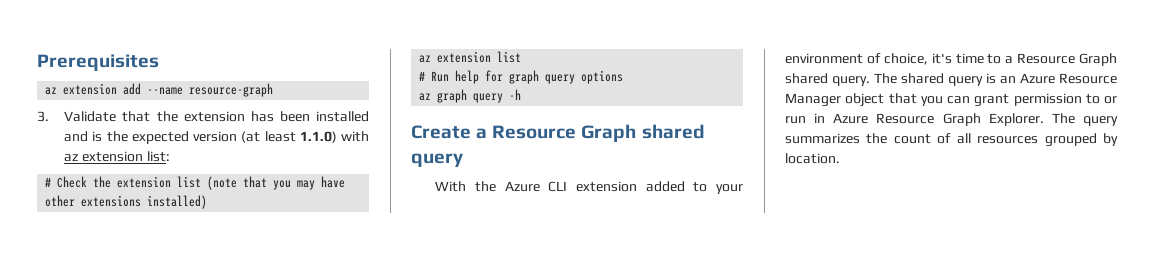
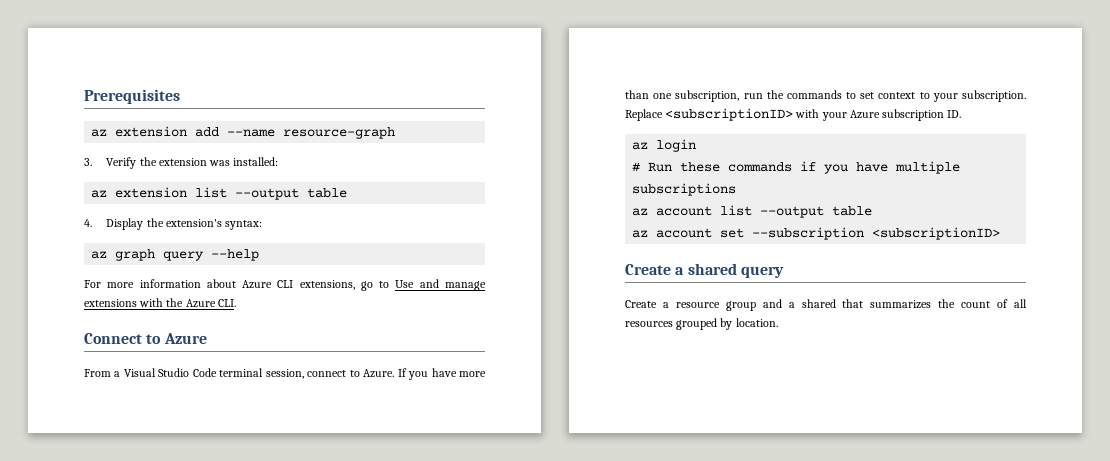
[64,111,369,122] [64,131,369,144] [64,151,170,162] [45,176,346,190] [45,195,208,209] [419,51,522,63] [419,70,624,84] [419,89,522,103] [411,124,637,142] Validate that the extension has been installed and is the expected version (at least 1.1.0) with az extension list: // # Check the extension list (note that you may have other extensions installed) // az extension list // # Run help for graph query options // az graph query -h // Create a Resource Graph -> [106,157,279,169] [91,187,348,200] [84,218,262,230] [91,249,260,261] [84,279,486,291] [84,298,236,308] [84,333,207,344] [84,368,486,380] [625,90,1026,102] [625,108,962,121] [632,139,697,152] [632,161,961,174] [632,183,737,196] [632,205,873,218] [632,227,1001,240] [625,264,685,275] Verify the extension was installed: // az extension list --output table // 4. Display the extension's syntax: // az graph query --help // For more information about Azure CLI extensions, go to Use and manage extensions with the Azure CLI. // Connect to Azure // From a Visual Studio Code terminal session, connect to Azure. If you have more than one subscription, run the commands to set context to your subscription. Replace <subscriptionID> with your Azure subscription ID. // az login // # Run these commands if you have multiple subscriptions // az account list --output table // az account set --subscription <subscriptionID> // Create a
[435,181,743,194] [785,53,1117,66] [785,73,1117,86] [785,93,1117,107] [785,113,1118,126] With the Azure CLI extension added to your environment of choice, it's time to a Resource Graph shared query. The shared query is an Azure Resource Manager object that you can grant permission to or run in Azure Resource Graph Explorer. The query -> [625,299,864,311] Create a resource group and a shared that

